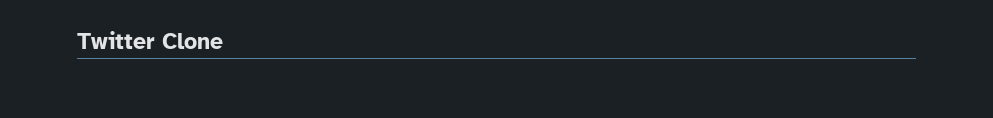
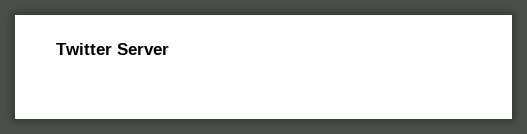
[162,33,223,49] Clone -> [117,43,169,55] Server

